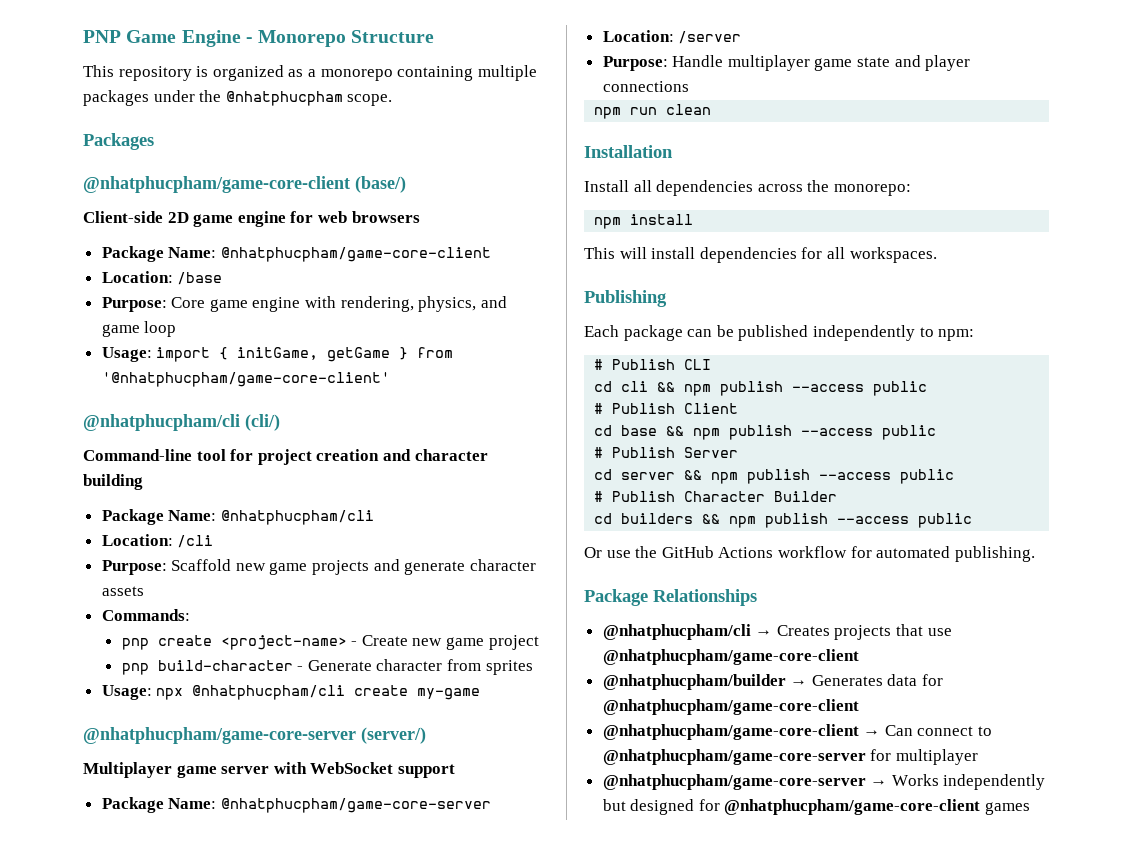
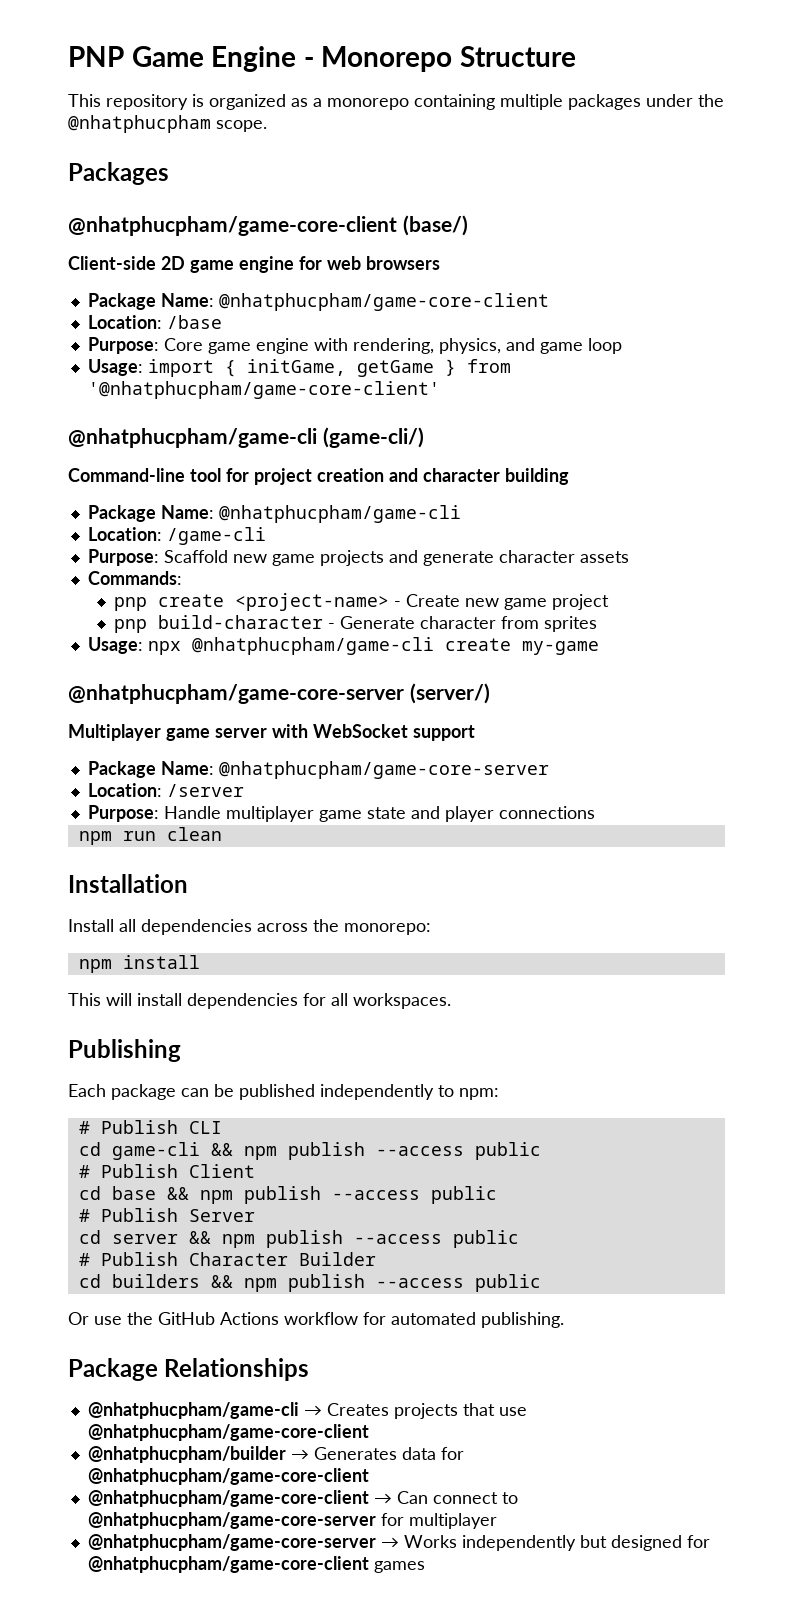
[83,414,280,431] @nhatphucpham/cli (cli/) -> [68,427,424,448] @nhatphucpham/game-cli (game-cli/)
[220,510,374,525] [101,534,214,548] @nhatphucpham/cli // Location: /cli -> [218,505,461,523] [87,527,266,545] @nhatphucpham/game-cli // Location: /game-cli
[192,685,346,700] @nhatphucpham/cli -> [191,637,434,655] @nhatphucpham/game-cli
[621,381,649,392] cli -> [111,1142,200,1160] game-cli
[602,624,751,640] @nhatphucpham/cli -> [87,1402,299,1419] @nhatphucpham/game-cli

